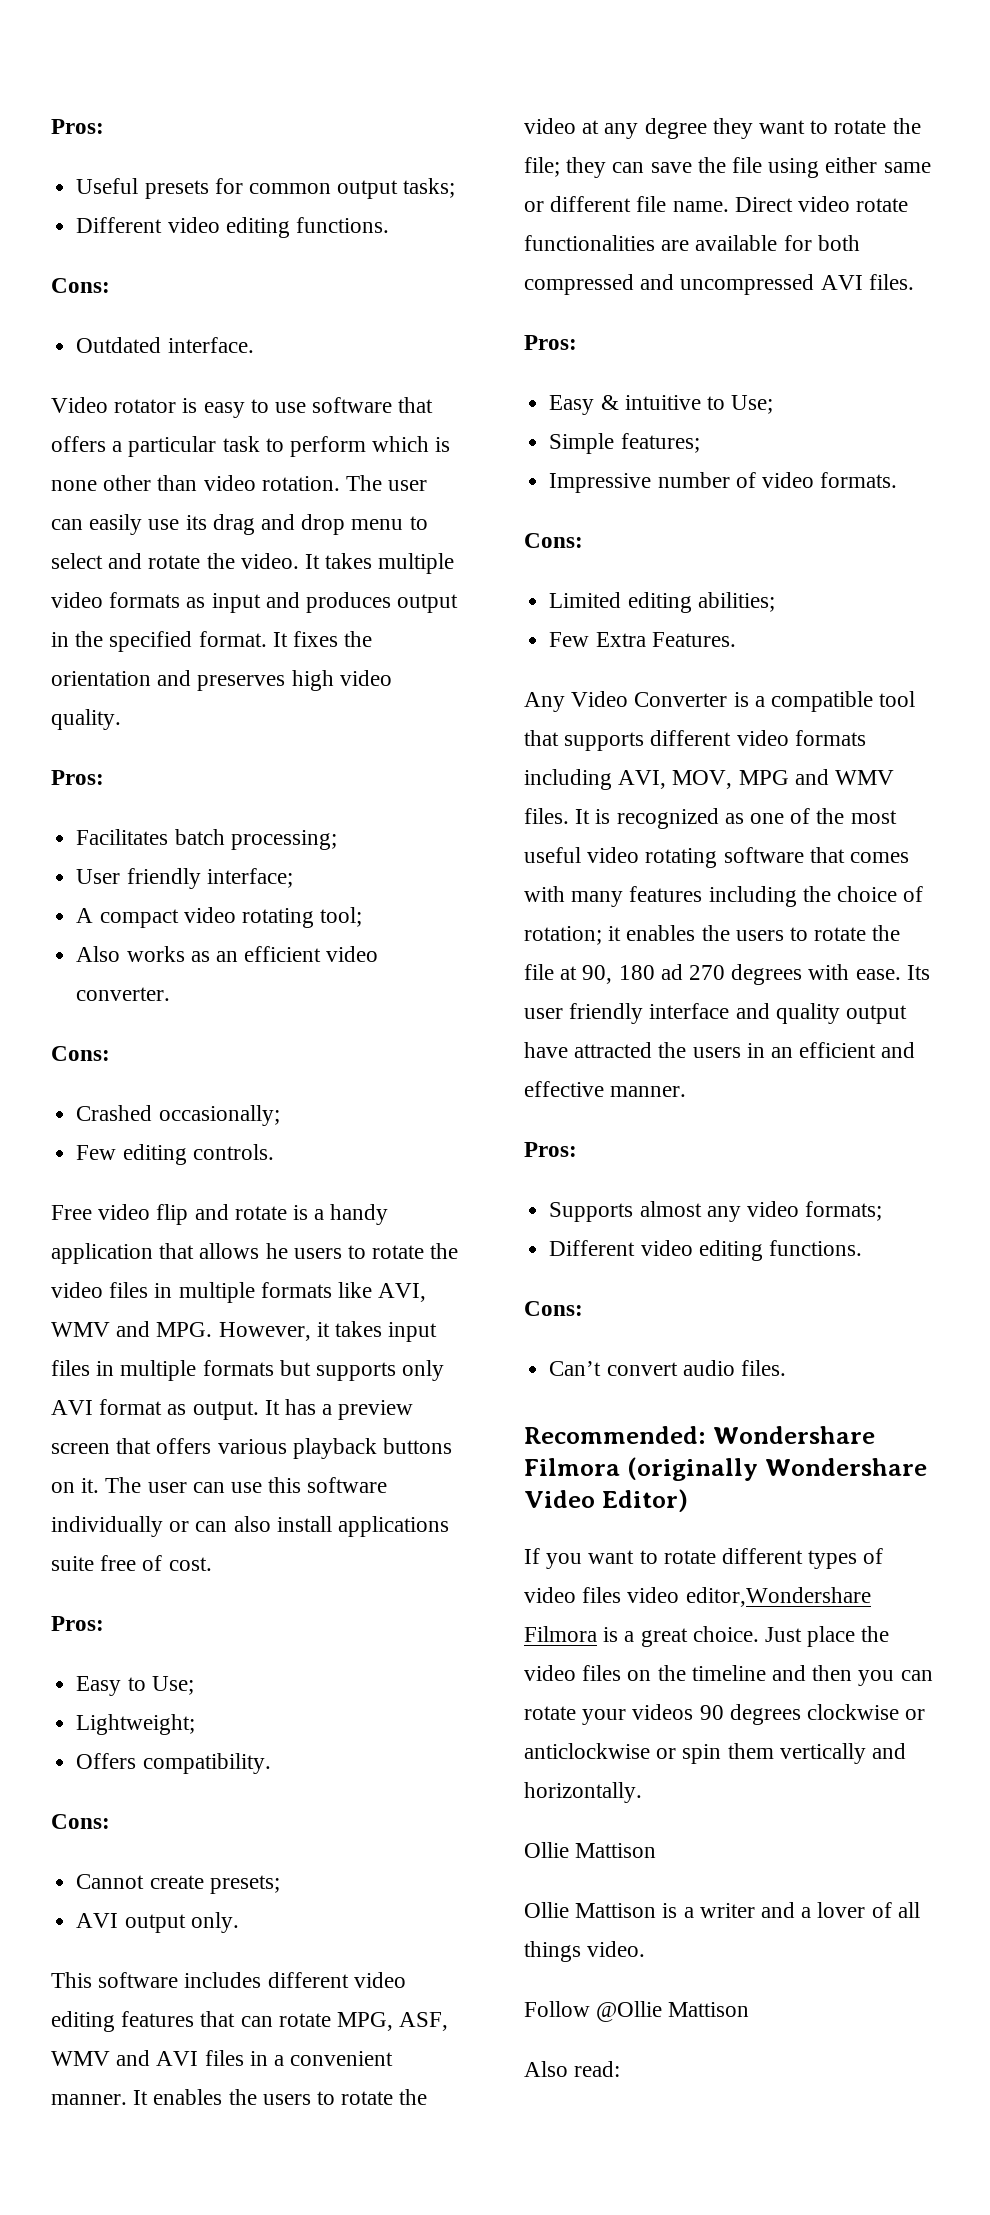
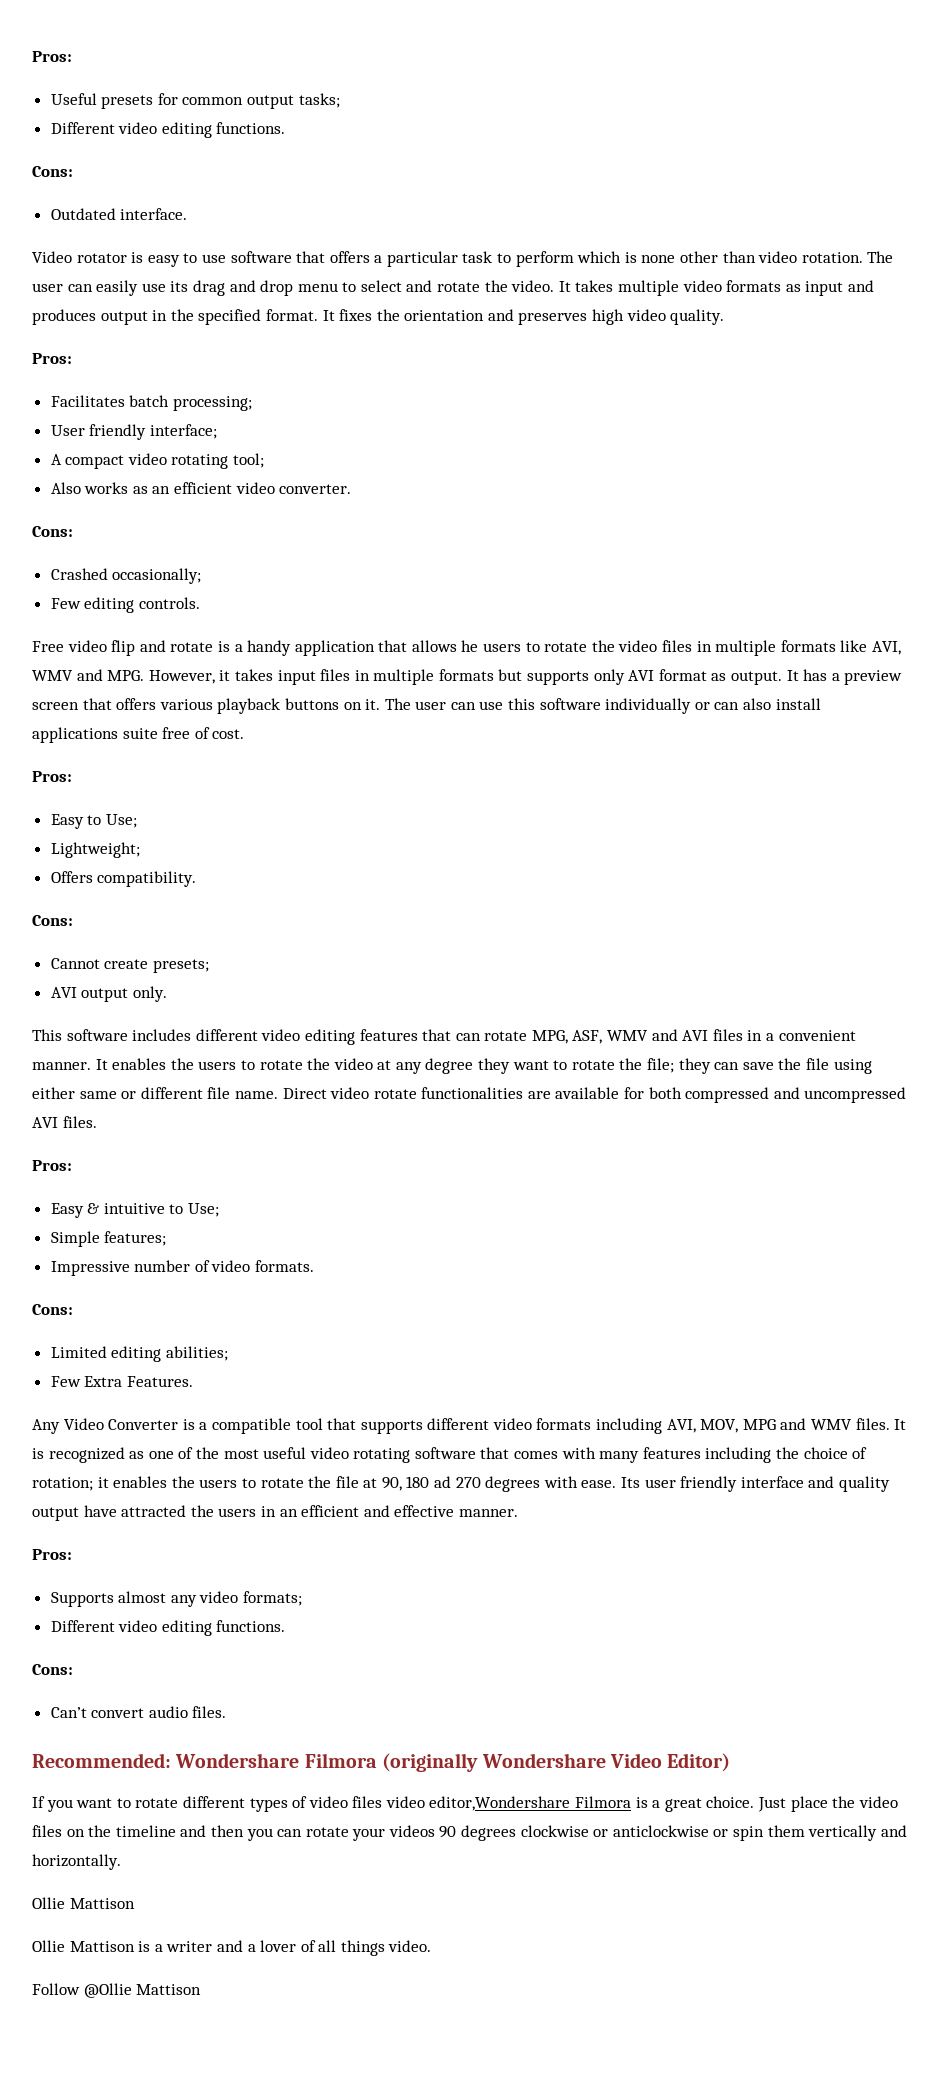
[524,2061,621,2077] // Also read: -> (202, 1989) none

